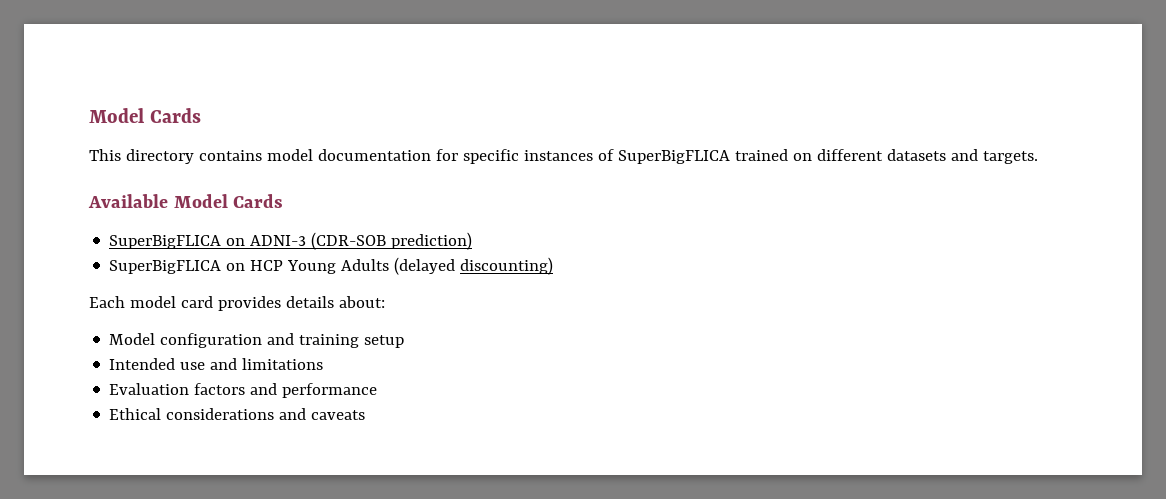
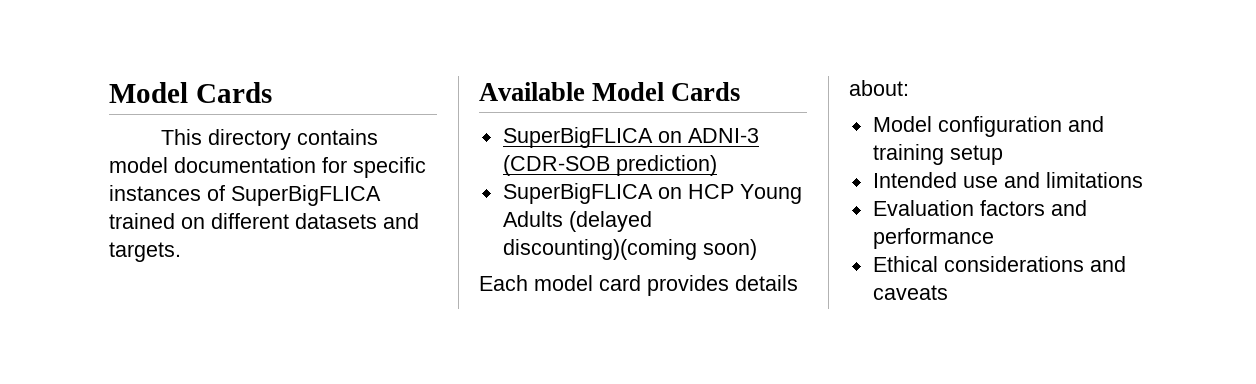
[460,257,554,275] discounting) -> [502,239,757,260] discounting)(coming soon)

